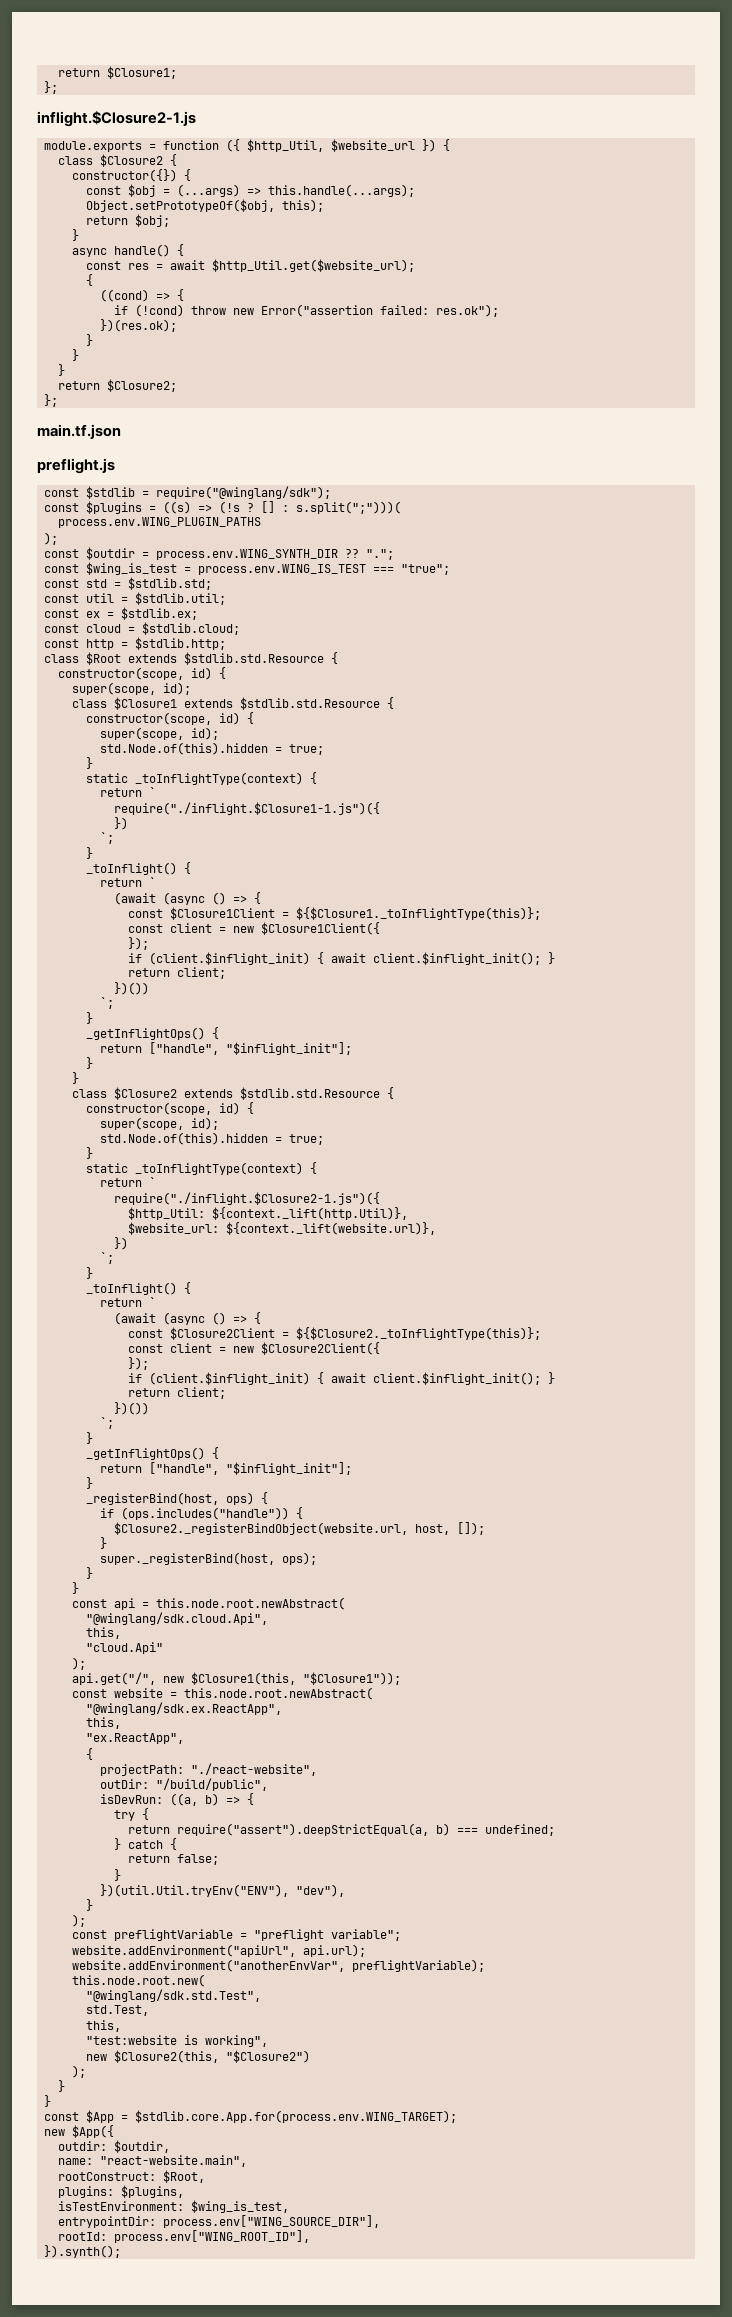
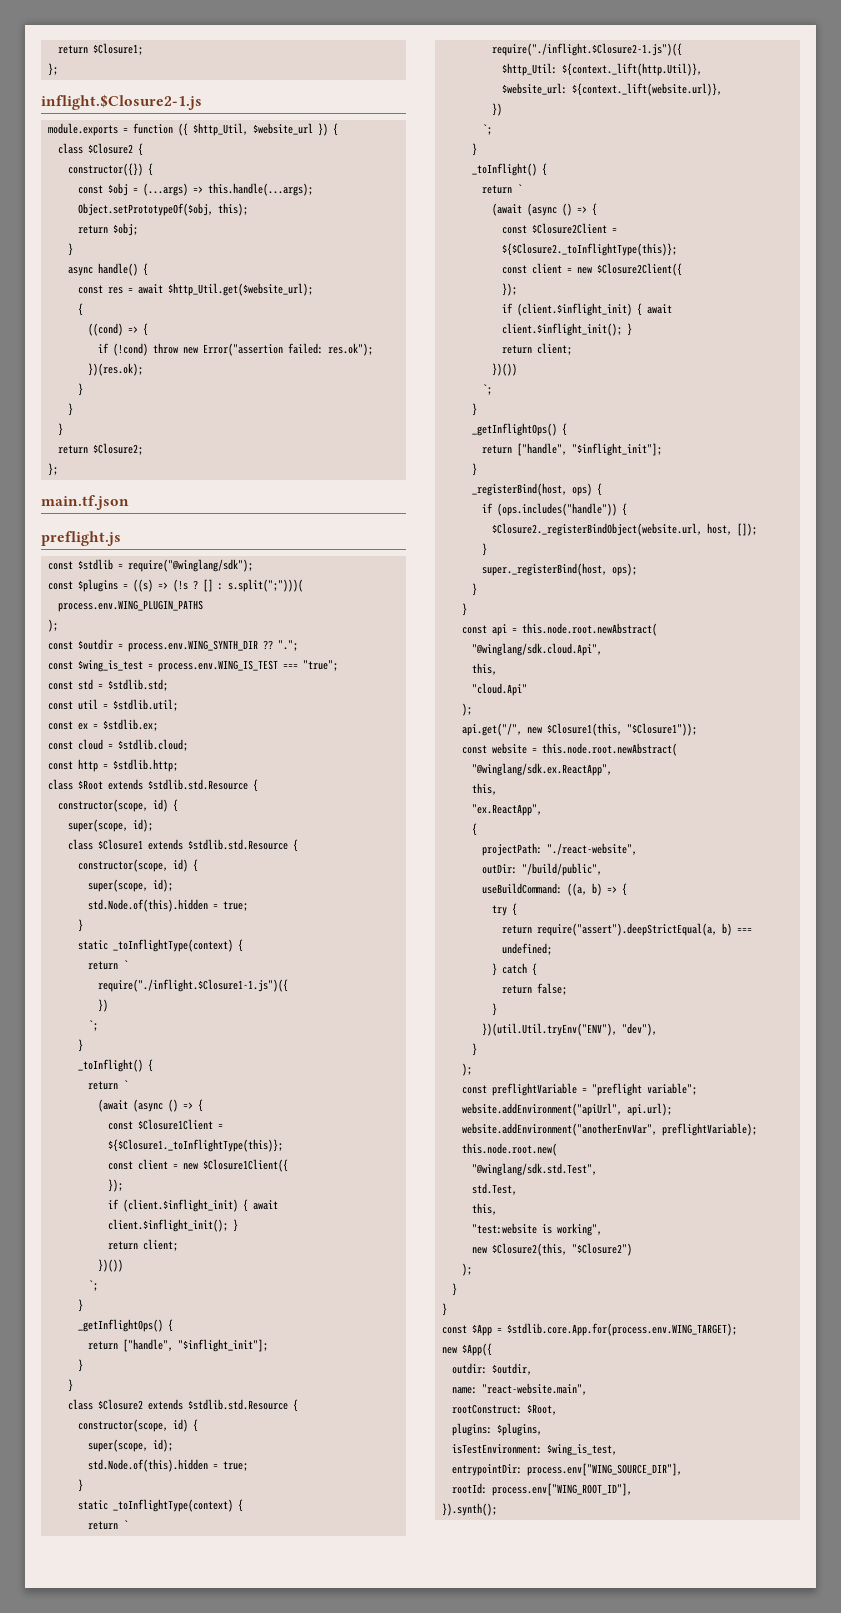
[99,1794,163,1804] isDevRun: -> [481,883,562,894] useBuildCommand:

